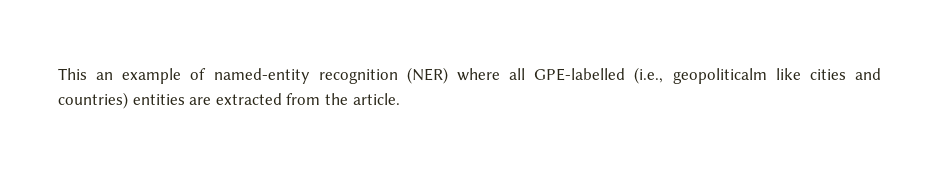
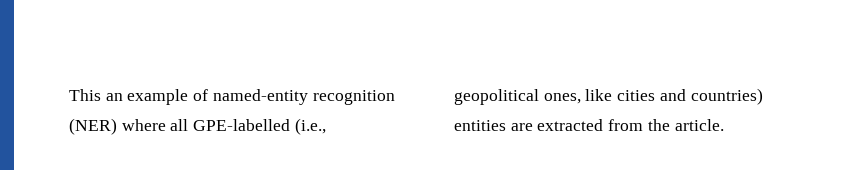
[672,68,767,84] geopoliticalm -> [454,89,581,105] geopolitical ones,

